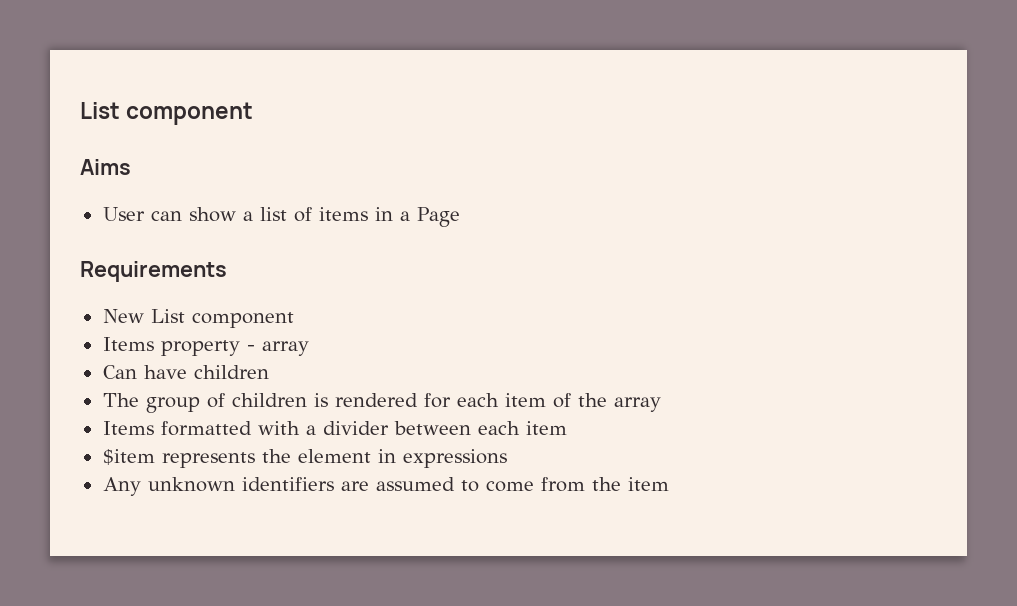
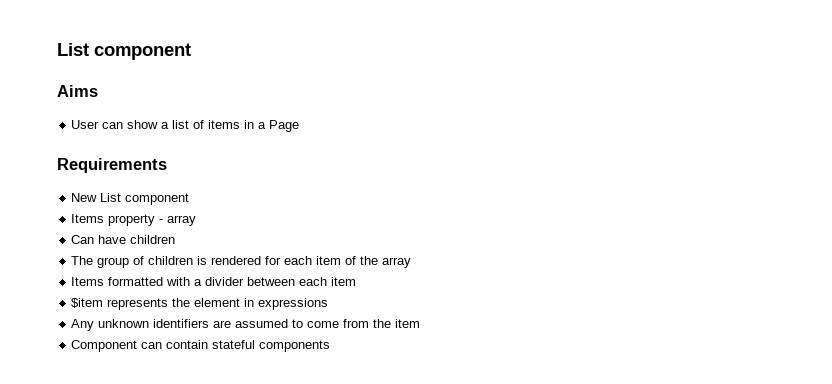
(669, 484) none -> [71,340,331,352] // Component can contain stateful components

